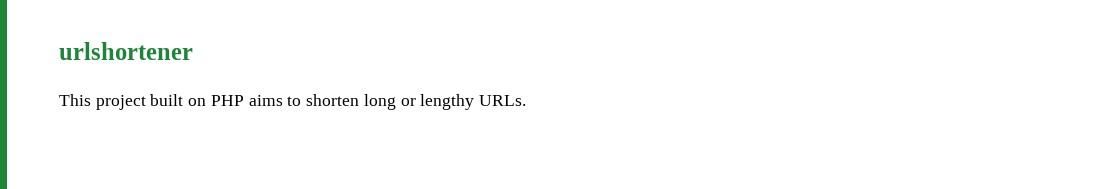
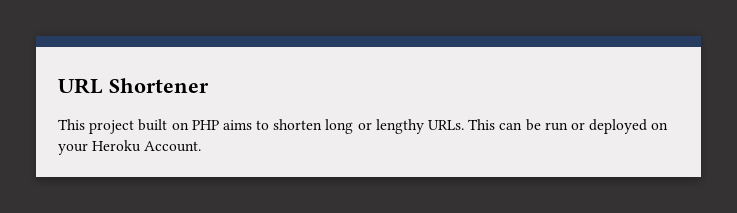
[59,42,193,60] urlshortener -> [58,78,209,94] URL Shortener
(526, 100) none -> [468,119,669,134] [58,140,202,155] This can be run or deployed on your Heroku Account.

